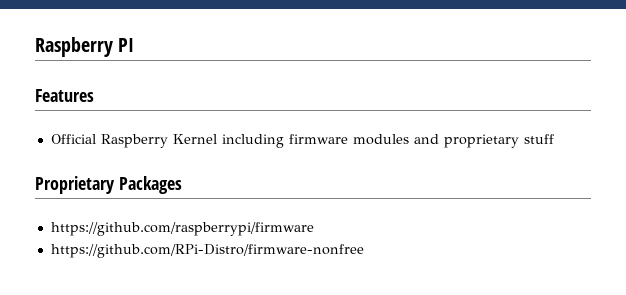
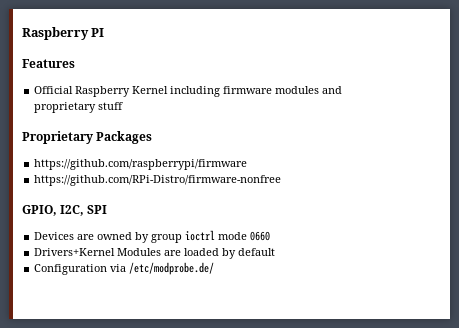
(364, 251) none -> [22,205,108,216] [34,230,271,243] [34,248,276,259] [34,262,215,275] // GPIO, I2C, SPI // Devices are owned by group ioctrl mode 0660 // Drivers+Kernel Modules are loaded by default // Configuration via /etc/modprobe.de/

